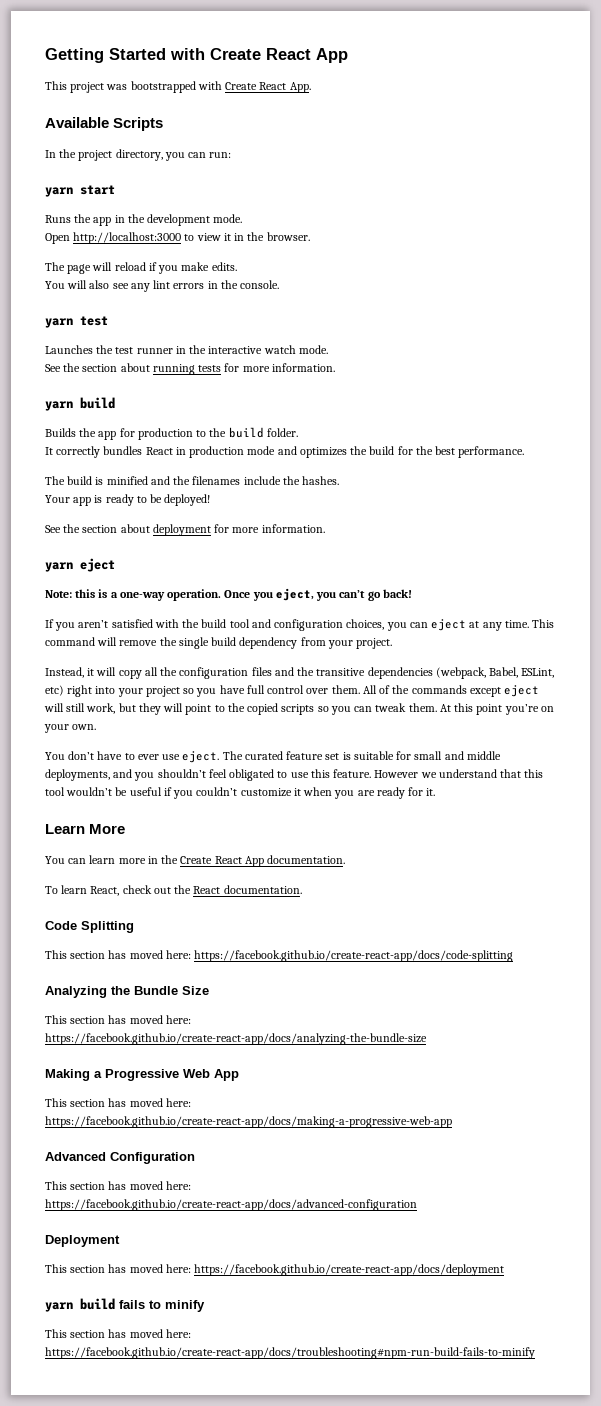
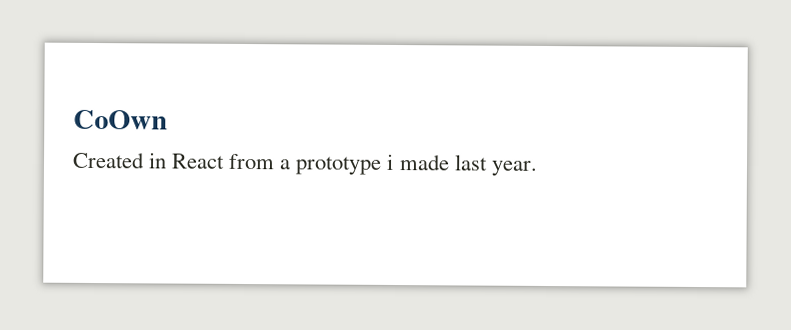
[45,48,348,63] [45,81,311,93] [45,117,164,131] [45,149,232,161] [45,185,115,197] [45,214,243,226] [45,232,310,244] [45,262,237,274] [45,280,280,292] [45,316,108,328] [45,345,328,354] [45,363,335,375] [45,397,115,411] [45,427,298,440] [45,446,525,458] [45,476,340,485] [45,494,211,506] [45,524,325,536] [45,558,115,572] [45,588,412,601] [45,619,555,631] [45,637,393,649] [45,667,555,679] [45,685,540,697] [44,703,554,715] [44,724,97,733] [45,751,501,763] [45,769,544,781] [45,787,436,799] [45,824,126,834] [45,855,346,867] [45,885,302,896] [45,921,134,933] [45,950,514,962] [45,986,209,998] [45,1015,191,1024] [45,1033,427,1045] [45,1069,239,1081] [45,1098,191,1107] [45,1116,452,1128] [45,1152,195,1164] [45,1181,191,1190] [45,1199,417,1211] [45,1235,120,1247] [45,1264,505,1276] [45,1298,205,1312] [45,1329,191,1338] [45,1347,535,1359] Getting Started with Create React App // This project was bootstrapped with Create React App. // Available Scripts // In the project directory, you can run: // yarn start // Runs the app in the development mode. // Open http://localhost:3000 to view it in the browser. // The page will reload if you make edits. // You will also see any lint errors in the console. // yarn test // Launches the test runner in the interactive watch mode. // See the section about running tests for more information. // yarn build // Builds the app for production to the build folder. // It correctly bundles React in production mode and optimizes the build for the best performance. // The build is minified and the filenames include the hashes. // Your app is ready to be deployed! // See the section about deployment for more information. // yarn eject // Note: this is a one-way operation. Once you eject, you can’t go back! // If you aren’t satisfied with the build tool and configuration choices, you can eject at any time. This command will remove the single build dependency from your project. // Instead, it will copy all the configuration files and the transitive dependencies (webpack, Babel, ESLint, etc) right into your project so you have full control over them. All of the commands except eject will still work, but they will point to the copied scripts so you can tweak them. At this point you’re on your own. // You don’t have to ever use eject. The curated feature set is suitable for small and middle deployments, and you shouldn’t feel obligated to use this feature. However we understand that this tool wouldn’t be useful if you couldn’t customize it when you are ready for it. // Learn More // You can learn more in the Create React App documentation. // To learn React, check out the React documentation. // Code Splitting // This section has moved here: https://facebook.github.io/create-react-app/docs/code-splitting // Analyzing the Bundle Size // This section has moved here: https://facebook.github.io/create-react-app/docs/analyzing-the-bundle-size // Making a Progressive Web App // This section has moved here: https://facebook.github.io/create-react-app/docs/making-a-progressive-web-app // Advanced Configuration // This section has moved here: https://facebook.github.io/create-react-app/docs/advanced-configuration // Deployment // This section has moved here: https://facebook.github.io/create-react-app/docs/deployment // yarn build fails to minify // This section has moved here: https://facebook.github.io/create-react-app/docs/troubleshooting#npm-run-build-fails-to-minify -> [73,109,168,130] [72,151,538,176] CoOwn // Created in React from a prototype i made last year.

